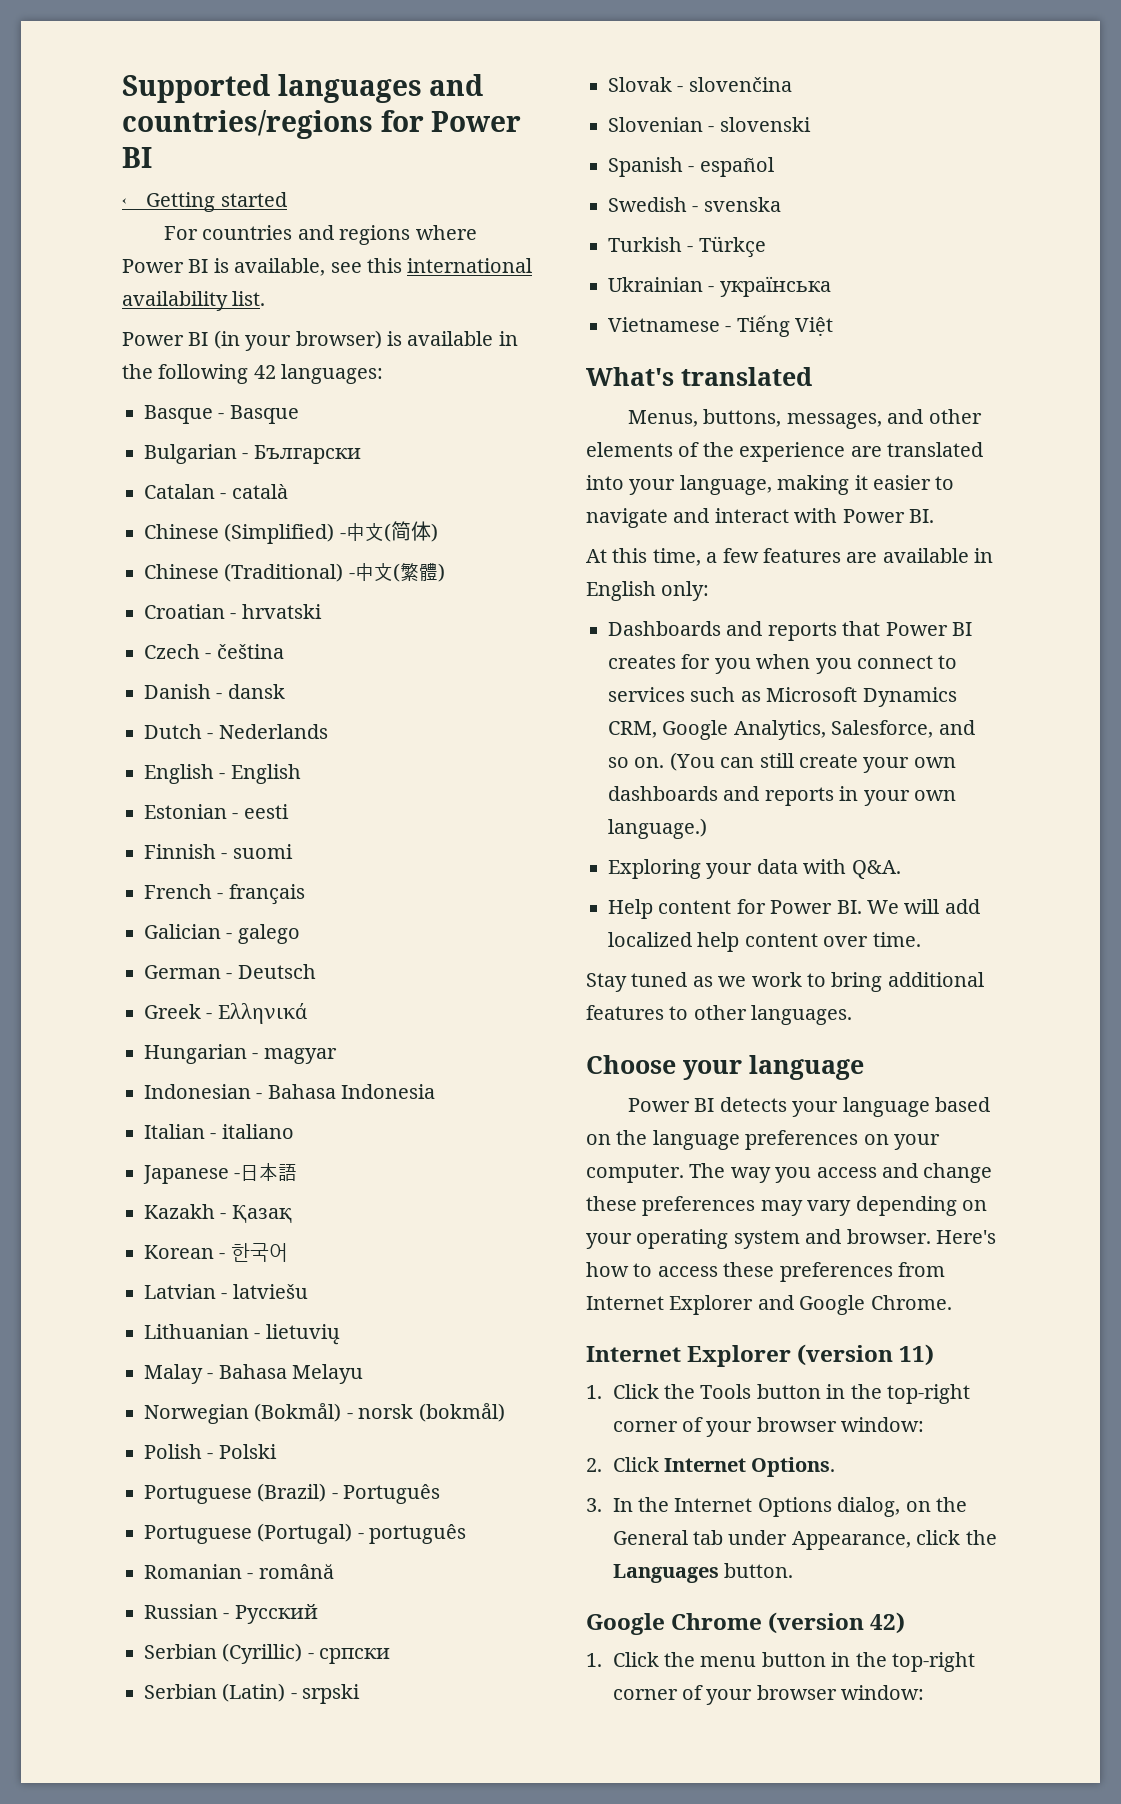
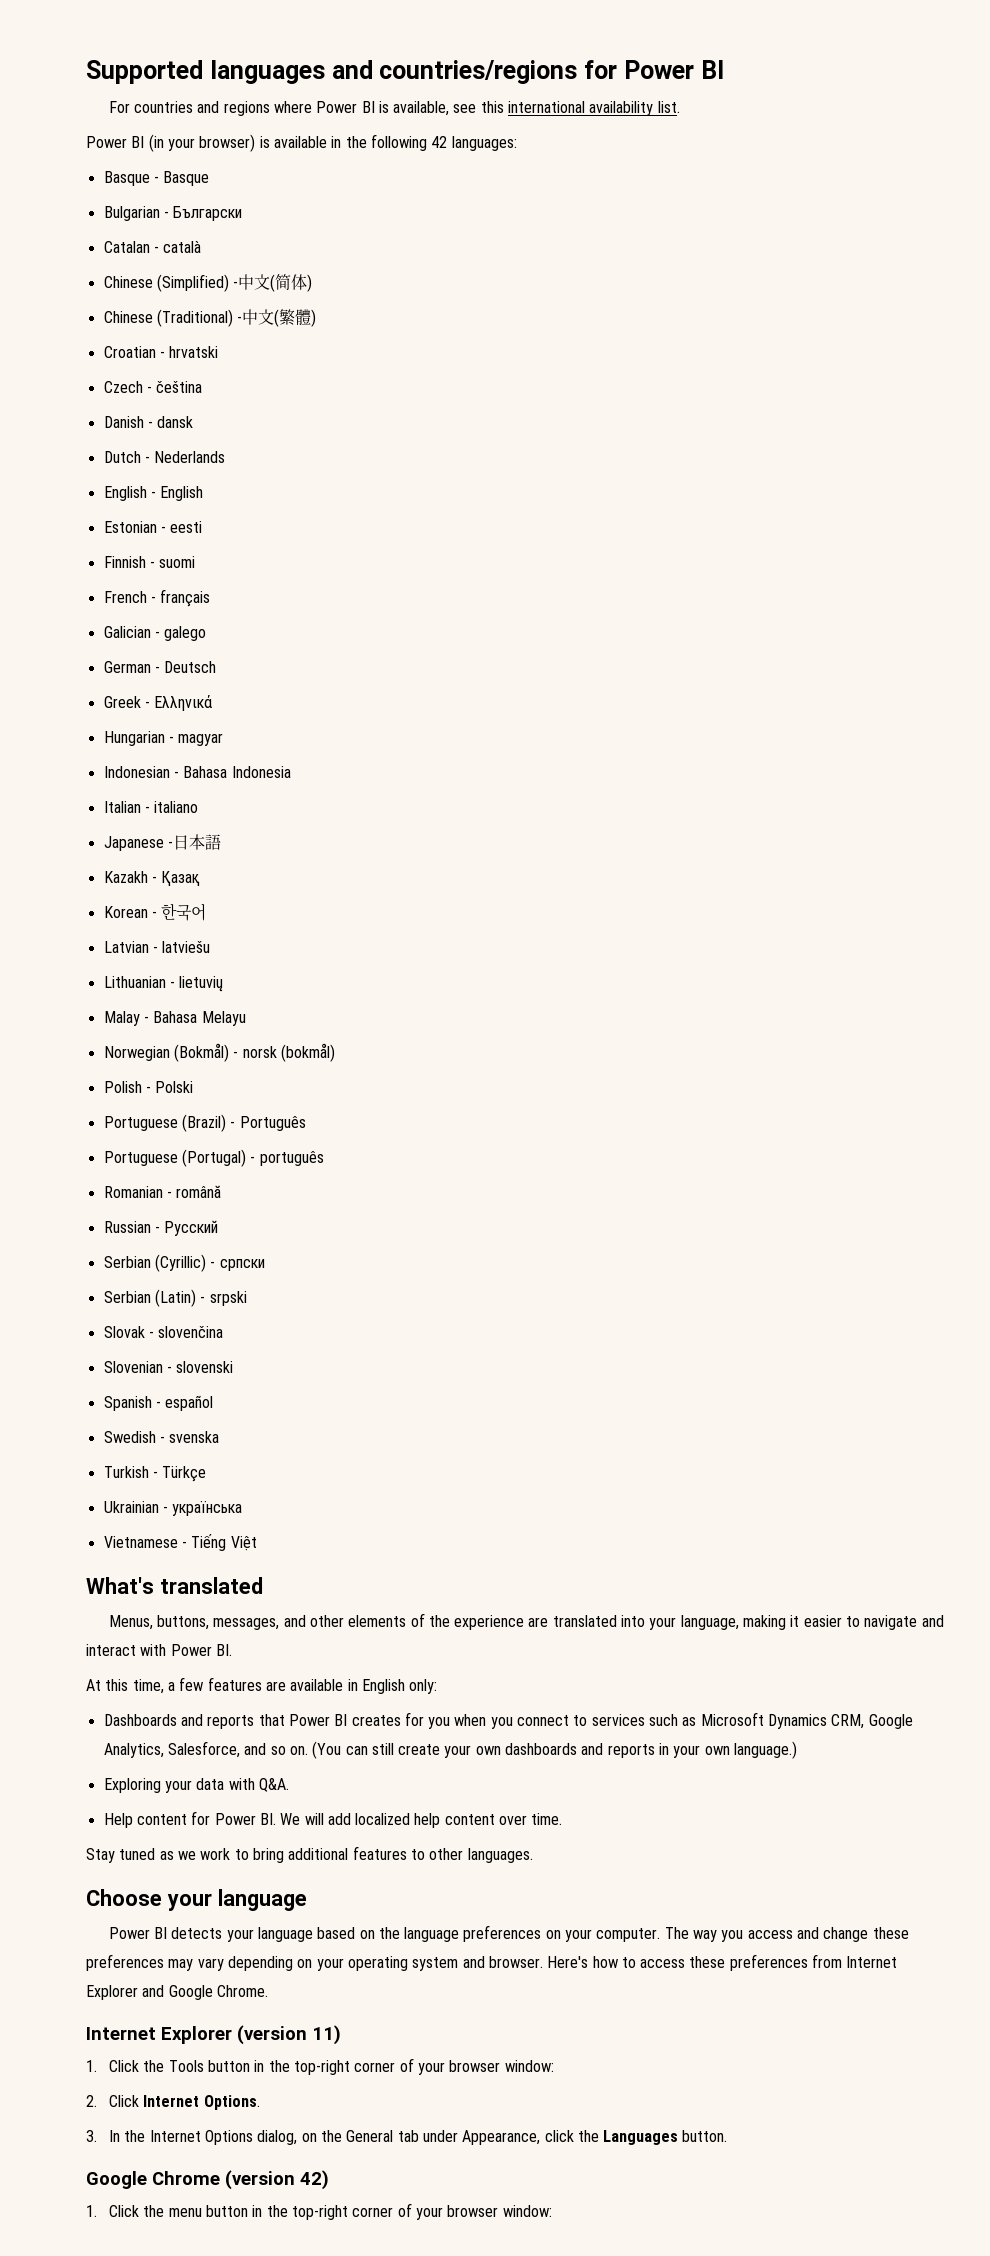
[122,192,287,212] // ← Getting started -> (724, 69) none

